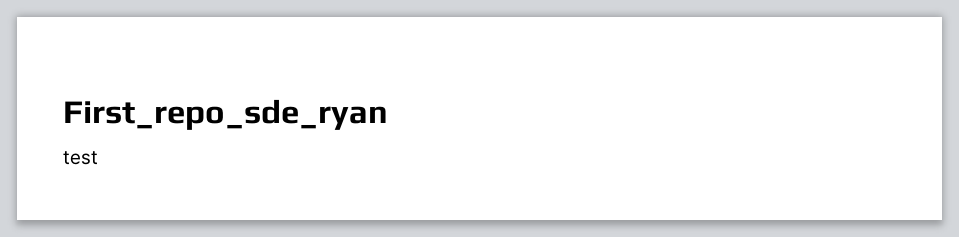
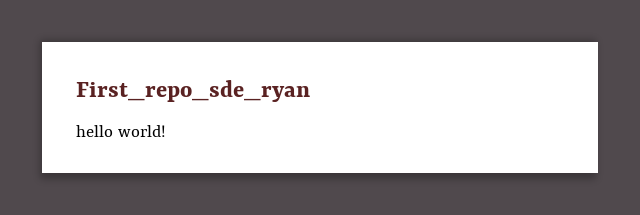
[63,151,98,165] test -> [76,125,166,137] hello world!

